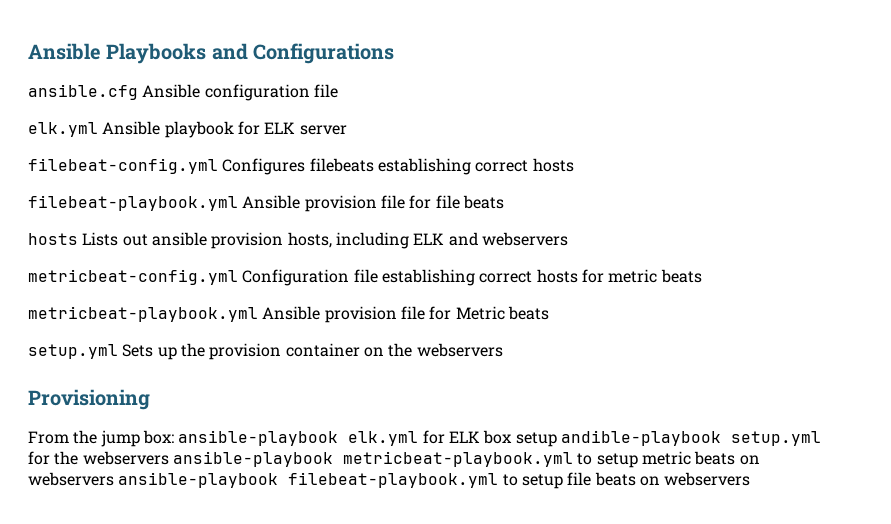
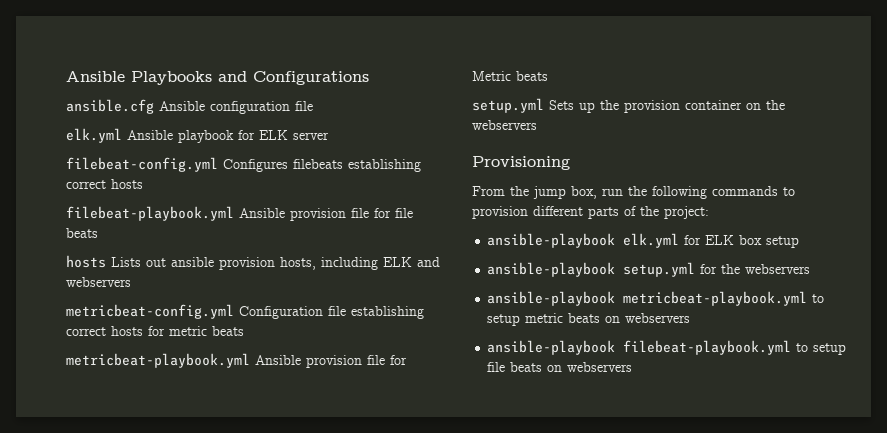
[142,430,174,444] box: -> [571,186,795,199] [472,206,709,219] box, run the following commands to provision different parts of the project: //
[560,430,721,446] andible-playbook -> [487,262,616,277] // ansible-playbook
(169, 458) none -> (811, 269) //
(114, 479) none -> (691, 318) //

